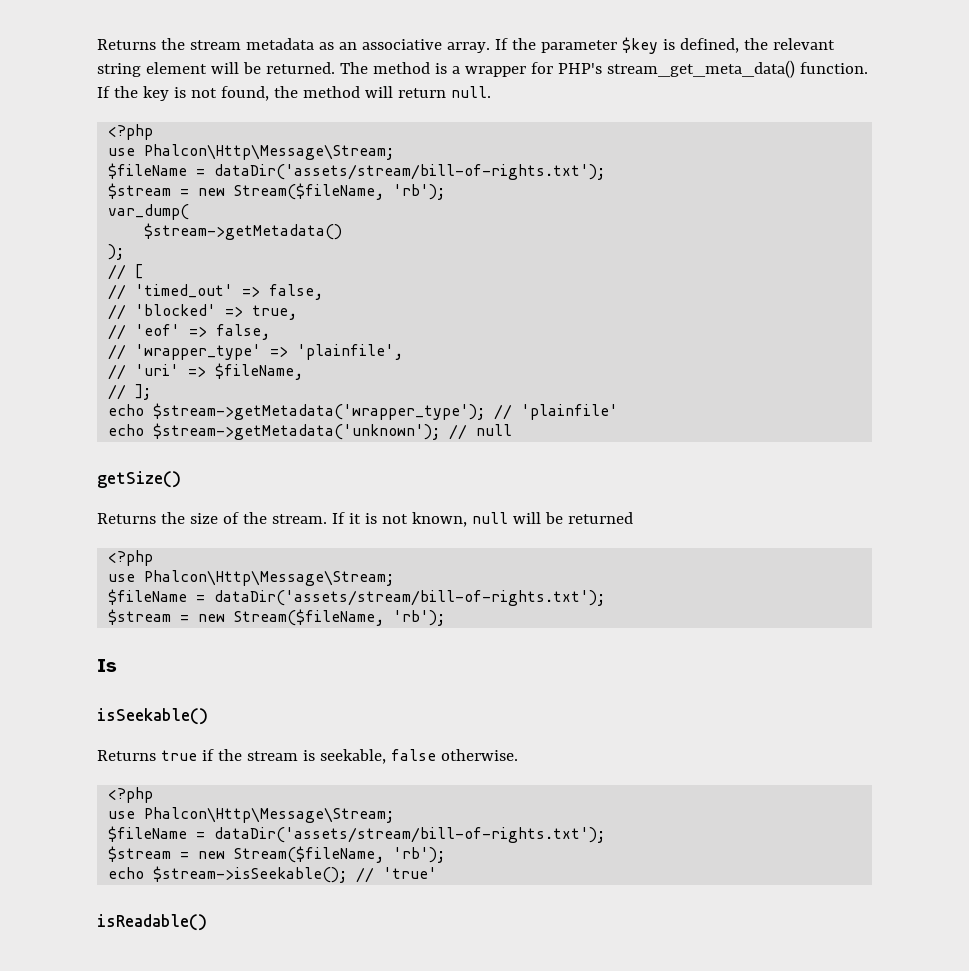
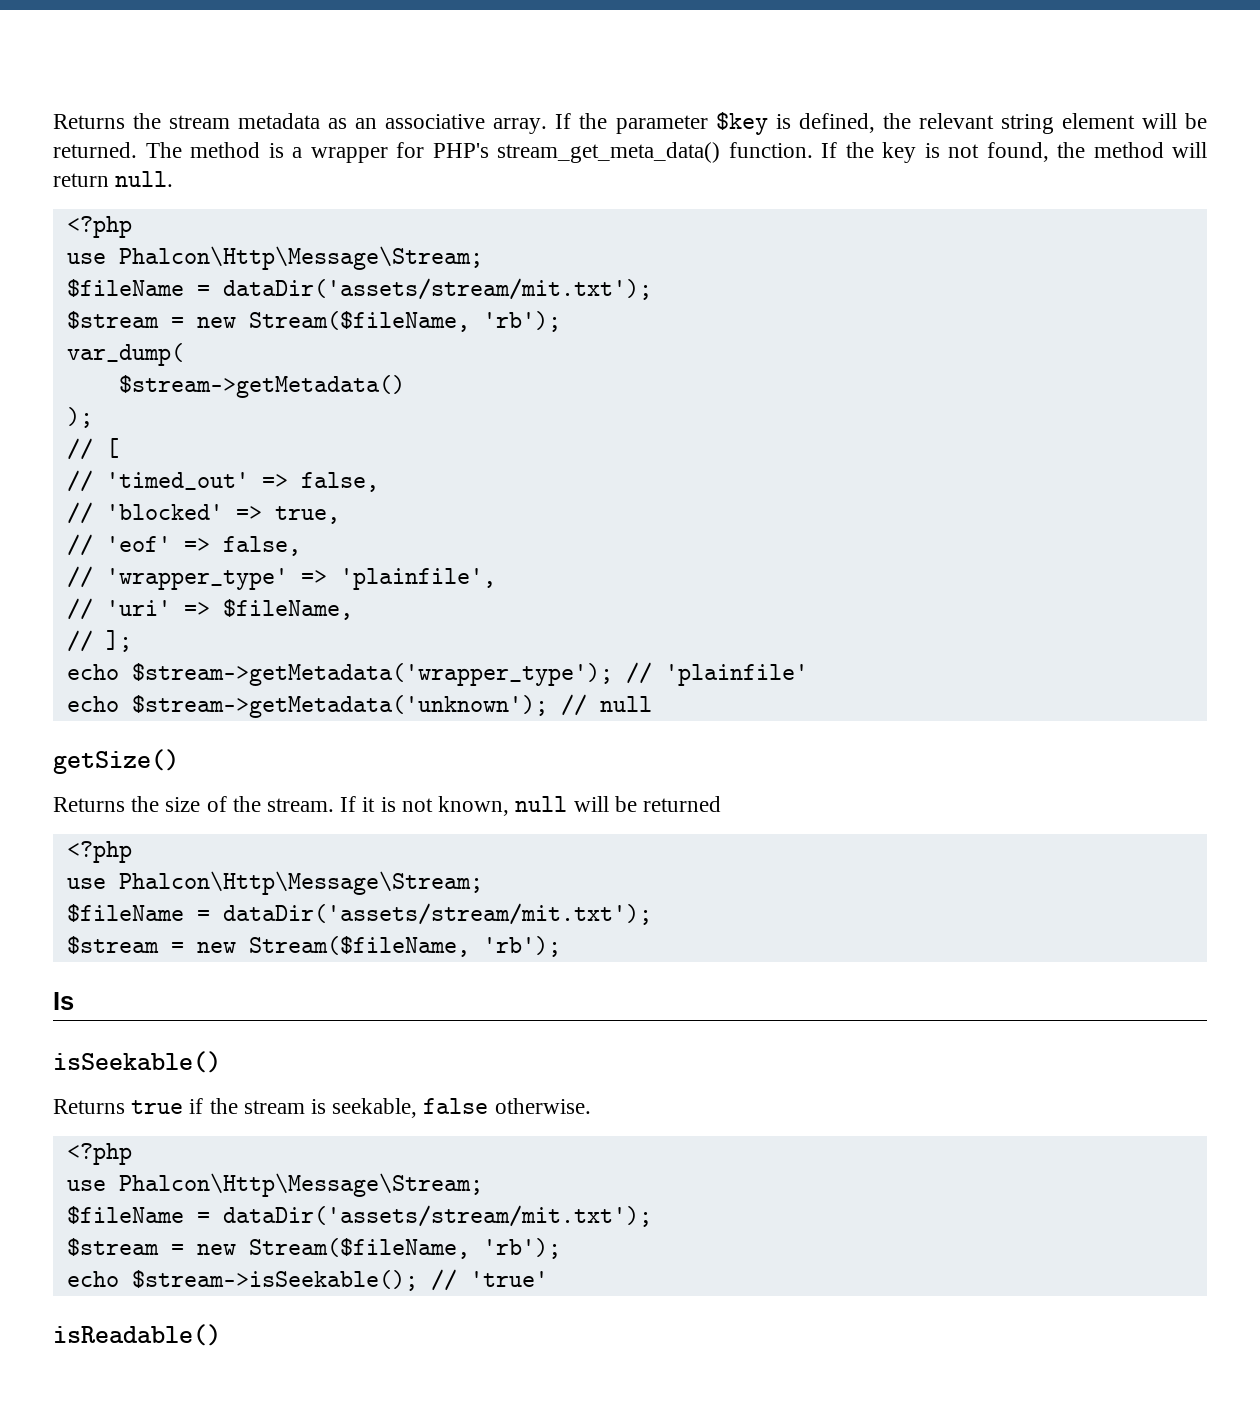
[214,164,606,180] dataDir('assets/stream/bill-of-rights.txt'); -> [222,278,652,300] dataDir('assets/stream/mit.txt');
[214,590,606,606] dataDir('assets/stream/bill-of-rights.txt'); -> [222,903,652,925] dataDir('assets/stream/mit.txt');
[214,827,606,843] dataDir('assets/stream/bill-of-rights.txt'); -> [222,1205,652,1227] dataDir('assets/stream/mit.txt');

